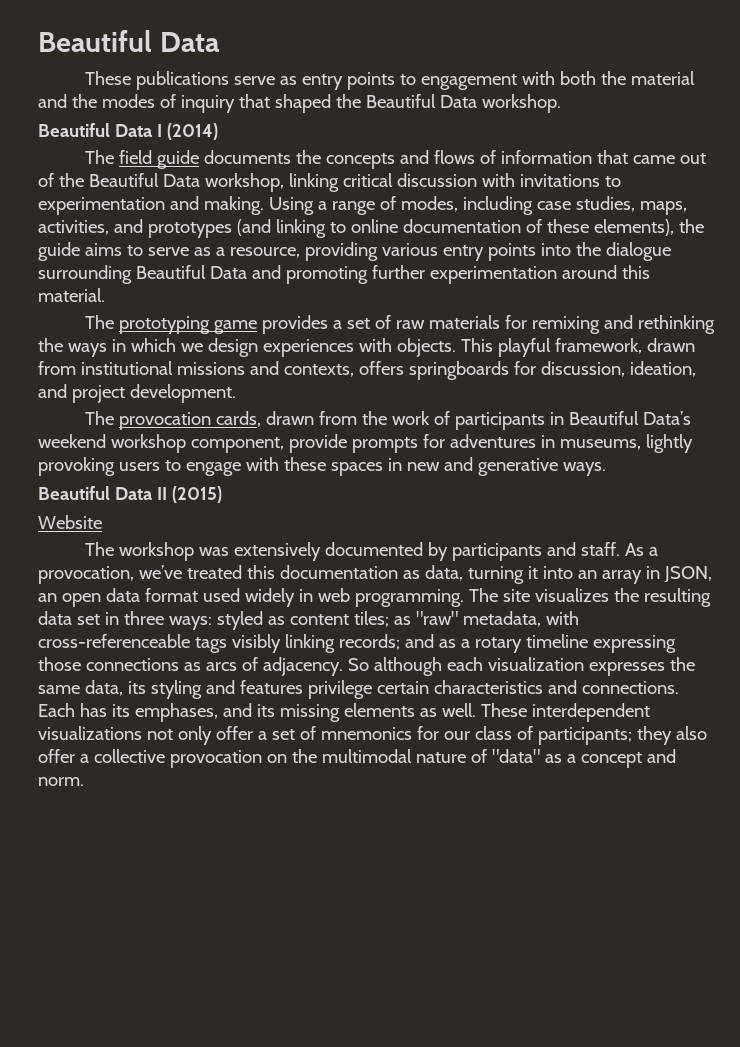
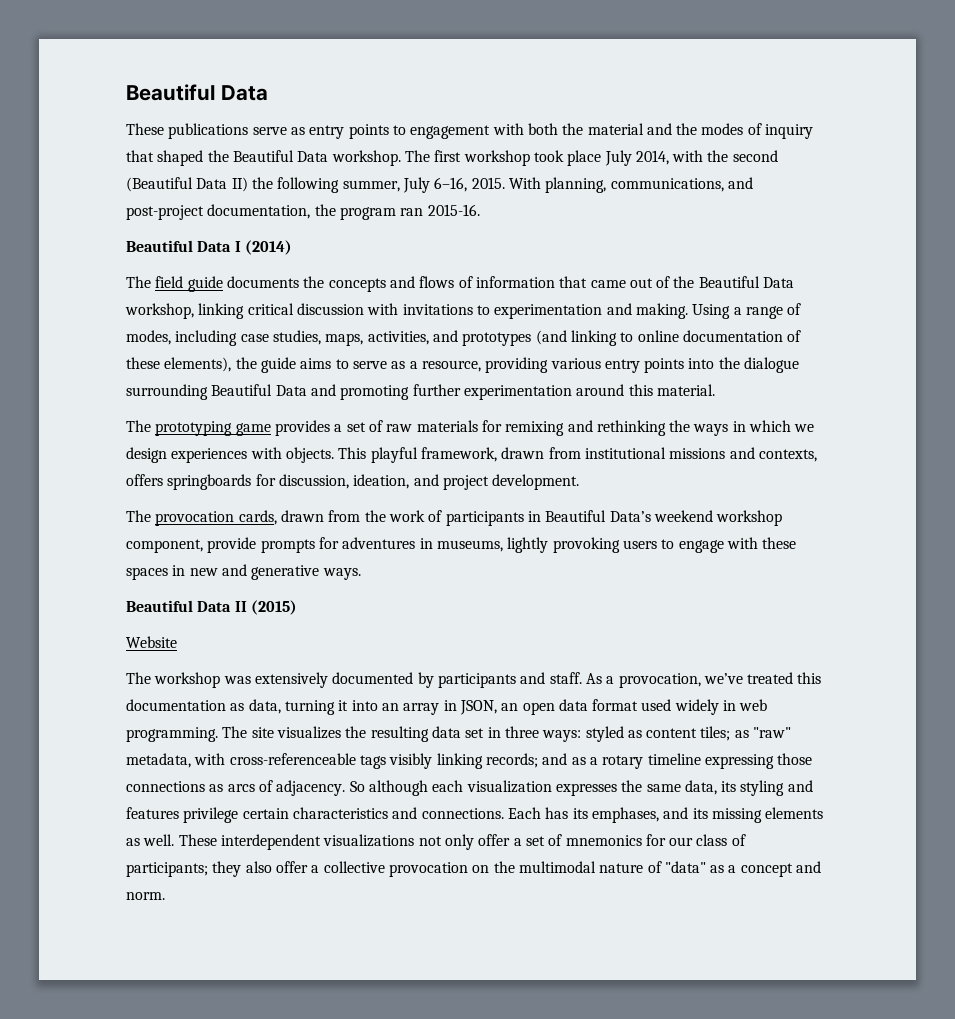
(561, 103) none -> [404,150,778,166] [126,177,753,193] [126,204,480,220] The first workshop took place July 2014, with the second (Beautiful Data II) the following summer, July 6–16, 2015. With planning, communications, and post-project documentation, the program ran 2015-16.

